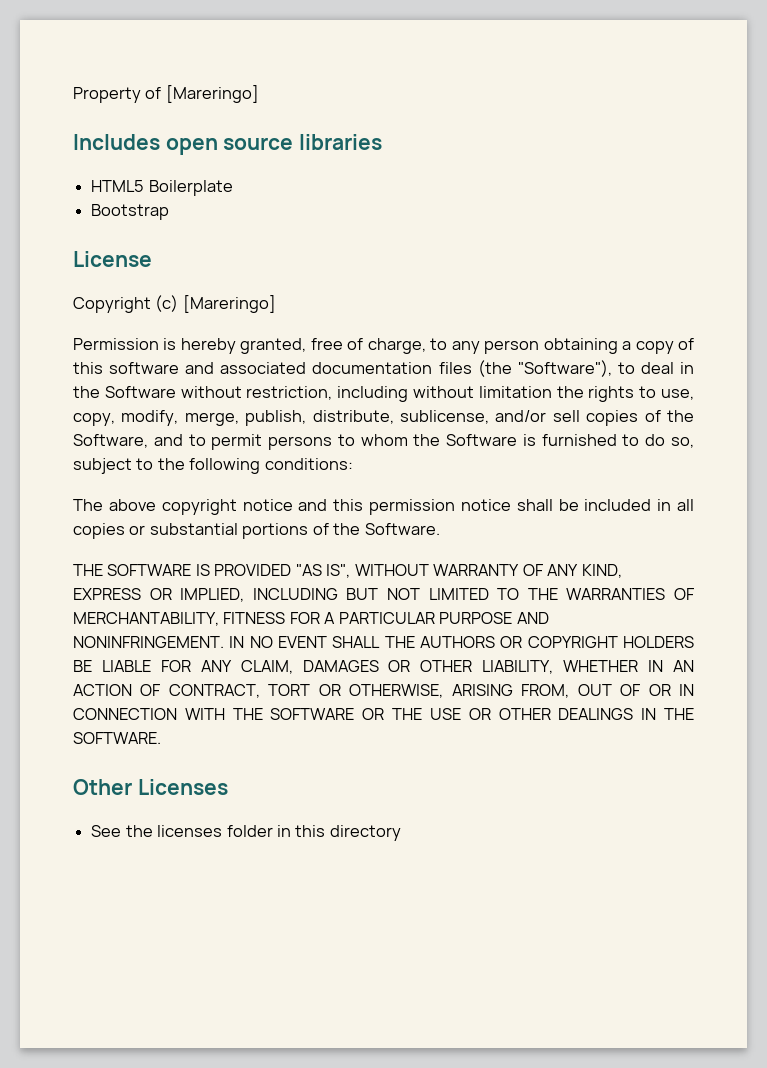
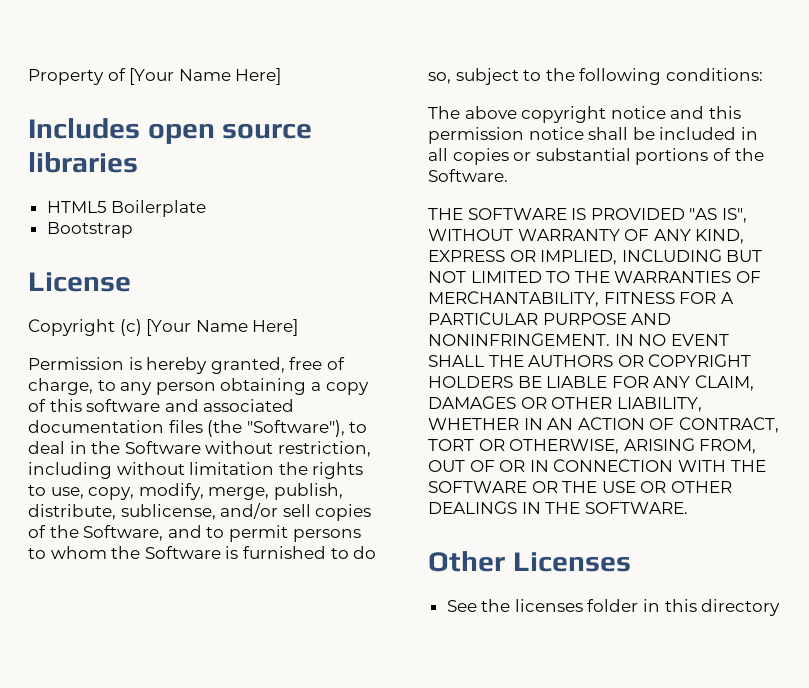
[165,85,259,103] [Mareringo] -> [129,68,282,85] [Your Name Here]
[182,295,276,313] [Mareringo] -> [146,319,299,336] [Your Name Here]

